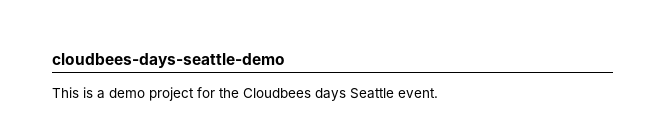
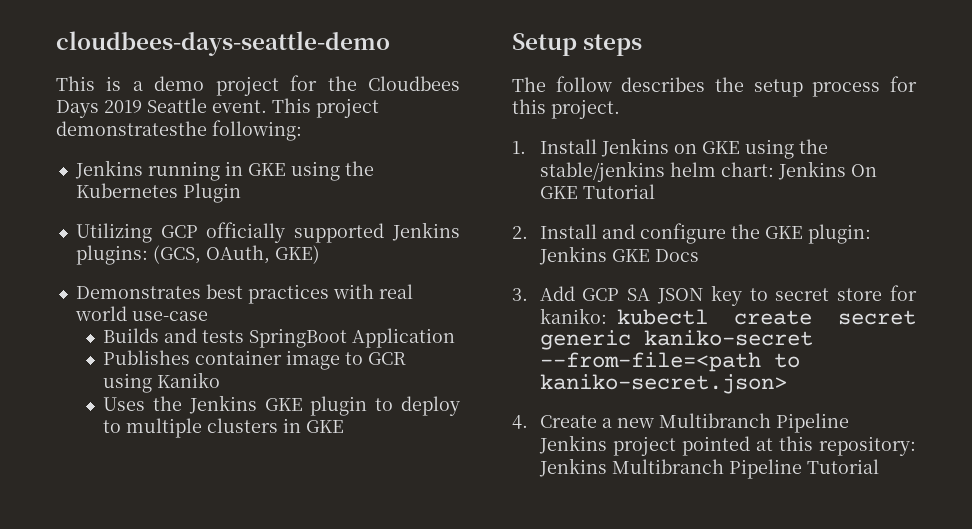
[315,88,438,101] days Seattle event. -> [56,98,379,118] [56,120,302,141] [74,160,374,181] [75,183,241,203] [75,222,460,243] [75,245,320,265] [75,284,413,304] [74,306,208,321] [103,328,456,348] [103,350,407,370] [103,372,221,393] [103,395,460,416] [103,418,345,438] [512,33,643,56] [512,76,917,97] [512,99,620,119] [512,138,828,159] [539,161,877,182] [539,184,655,199] [512,223,871,244] [538,246,699,265] [512,285,917,306] [539,308,916,325] [539,330,813,350] [539,352,800,372] [539,374,787,394] [512,413,849,433] [538,435,916,456] [538,458,879,479] Days 2019 Seattle event. This project demonstratesthe following: // Jenkins running in GKE using the Kubernetes Plugin // Utilizing GCP officially supported Jenkins plugins: (GCS, OAuth, GKE) // Demonstrates best practices with real world use-case // Builds and tests SpringBoot Application // Publishes container image to GCR using Kaniko // Uses the Jenkins GKE plugin to deploy to multiple clusters in GKE // Setup steps // The follow describes the setup process for this project. // 1. Install Jenkins on GKE using the stable/jenkins helm chart: Jenkins On GKE Tutorial // 2. Install and configure the GKE plugin: Jenkins GKE Docs // 3. Add GCP SA JSON key to secret store for kaniko: kubectl create secret generic kaniko-secret --from-file=<path to kaniko-secret.json> // 4. Create a new Multibranch Pipeline Jenkins project pointed at this repository: Jenkins Multibranch Pipeline Tutorial

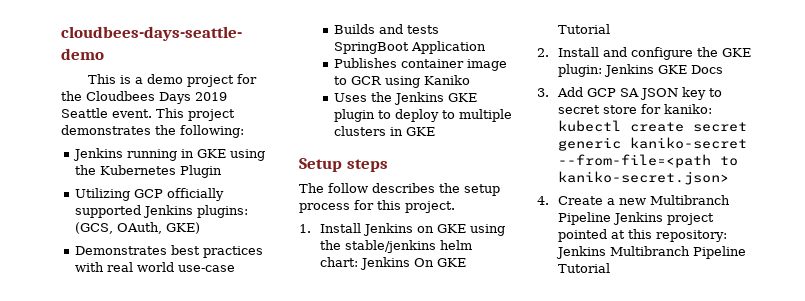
[56,121,207,136] demonstratesthe -> [61,125,176,135] demonstrates the

